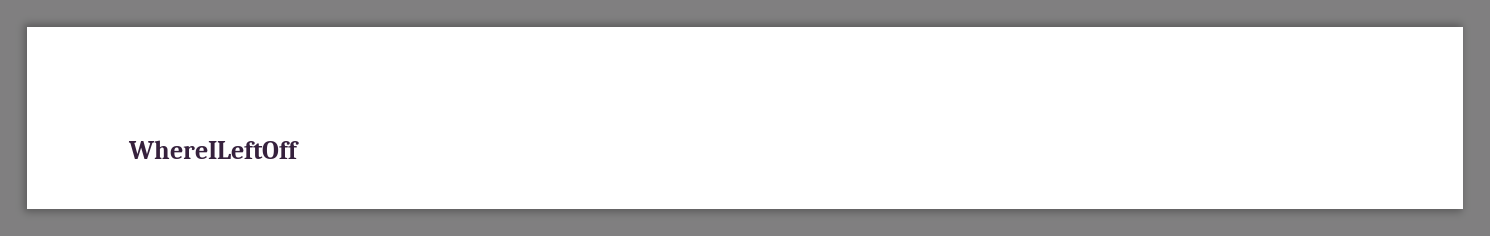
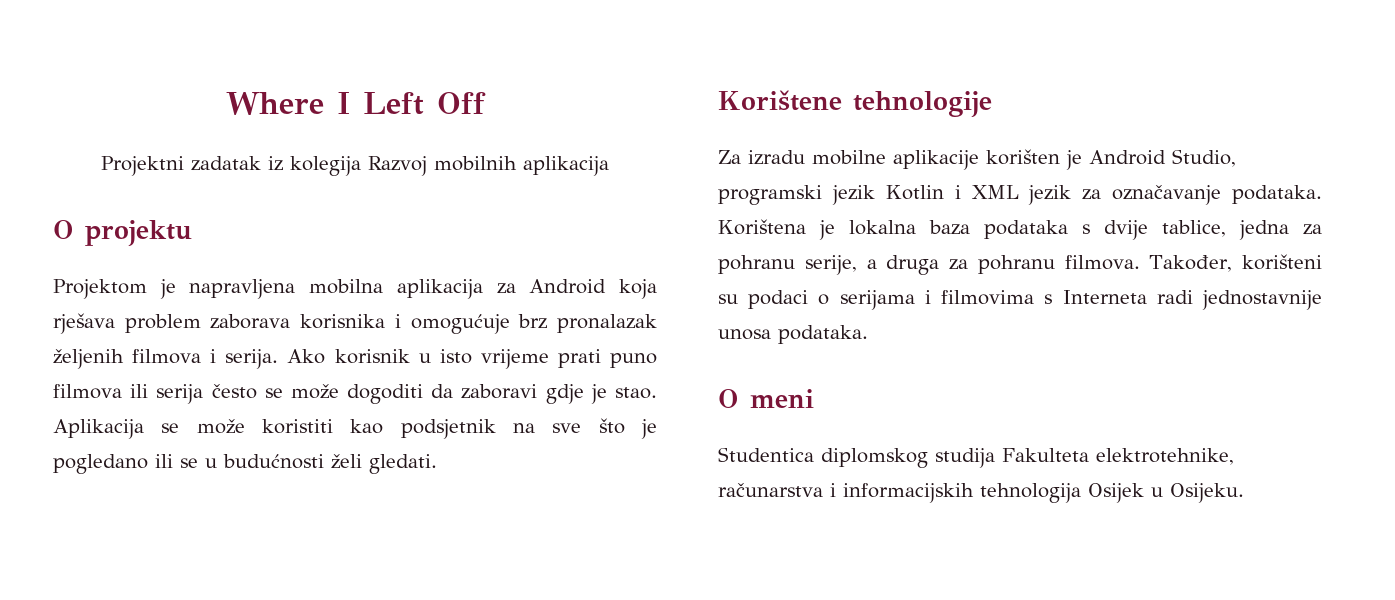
[128,140,299,159] WhereILeftOff -> [225,92,486,115] [101,156,609,176] [53,220,192,246] [53,279,657,299] [53,313,657,334] [53,349,658,369] [53,384,657,404] [53,418,657,439] [53,454,437,474] [718,90,992,117] [718,149,1236,170] [718,185,1322,205] [718,219,1322,240] [718,254,1322,275] [718,290,1322,310] [718,325,868,344] [718,389,814,408] [718,447,1234,468] [718,483,1244,503] Where I Left Off // Projektni zadatak iz kolegija Razvoj mobilnih aplikacija // O projektu // Projektom je napravljena mobilna aplikacija za Android koja rješava problem zaborava korisnika i omogućuje brz pronalazak željenih filmova i serija. Ako korisnik u isto vrijeme prati puno filmova ili serija često se može dogoditi da zaboravi gdje je stao. Aplikacija se može koristiti kao podsjetnik na sve što je pogledano ili se u budućnosti želi gledati. // Korištene tehnologije // Za izradu mobilne aplikacije korišten je Android Studio, programski jezik Kotlin i XML jezik za označavanje podataka. Korištena je lokalna baza podataka s dvije tablice, jedna za pohranu serije, a druga za pohranu filmova. Također, korišteni su podaci o serijama i filmovima s Interneta radi jednostavnije unosa podataka. // O meni // Studentica diplomskog studija Fakulteta elektrotehnike, računarstva i informacijskih tehnologija Osijek u Osijeku.

